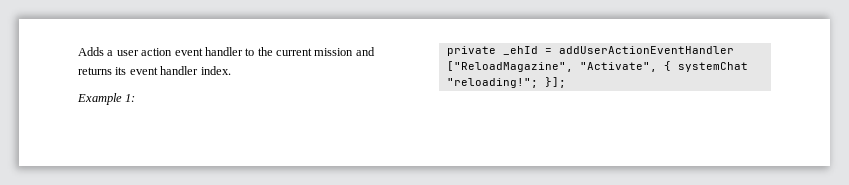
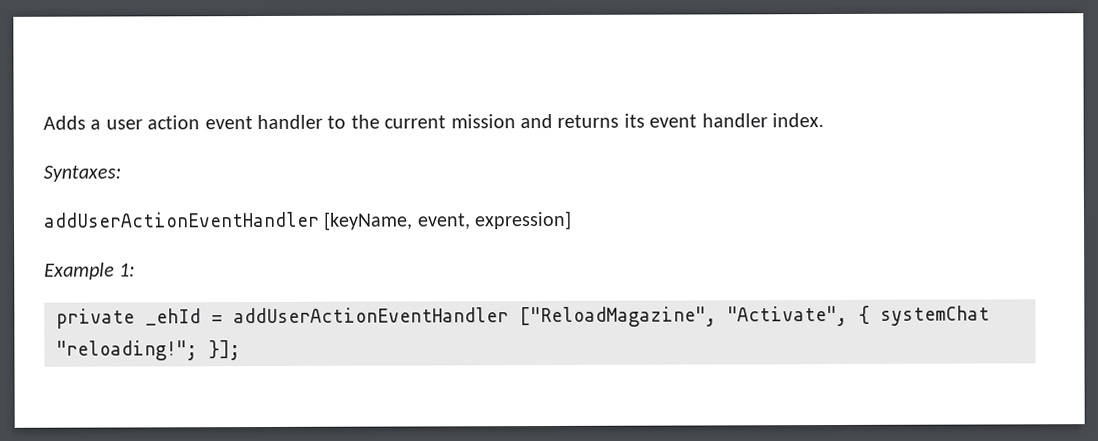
(231, 70) none -> [43,165,121,182] [43,210,573,231] // Syntaxes: // addUserActionEventHandler [keyName, event, expression]

